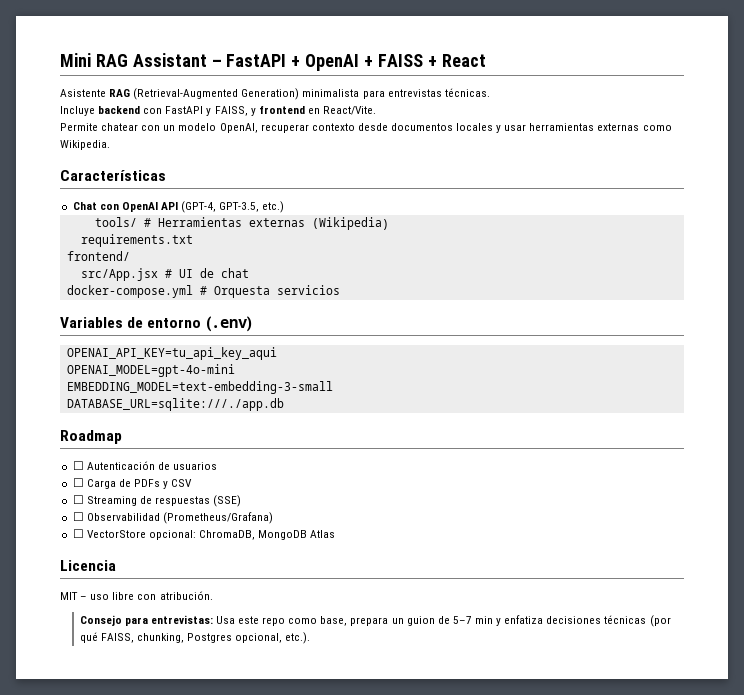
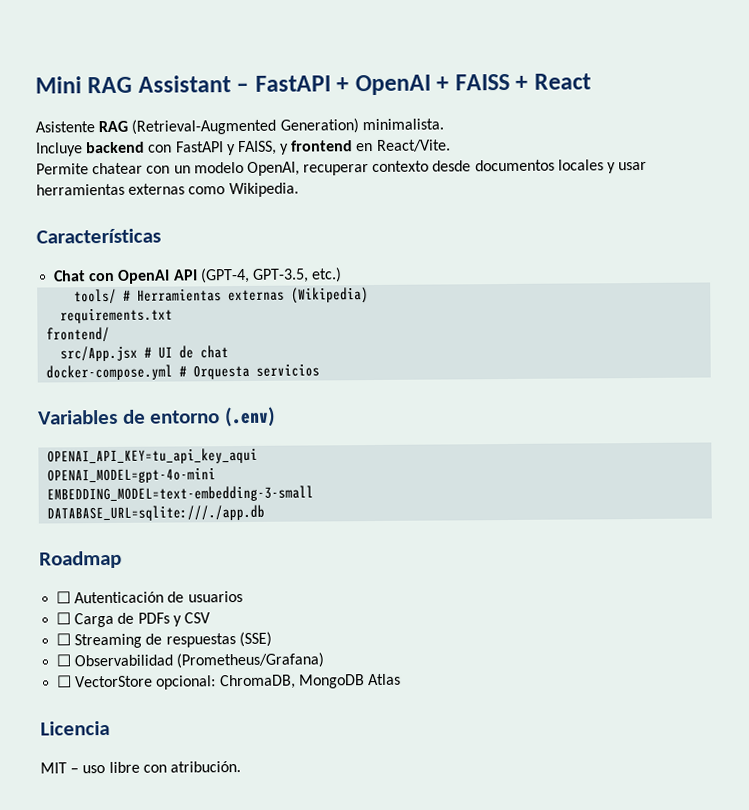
[302,88,490,99] minimalista para entrevistas técnicas. -> [361,118,444,131] minimalista.
[79,615,671,627] [79,632,311,644] // Consejo para entrevistas: Usa este repo como base, prepara un guion de 5–7 min y enfatiza decisiones técnicas (por qué FAISS, chunking, Postgres opcional, etc.). -> (241, 767) none

